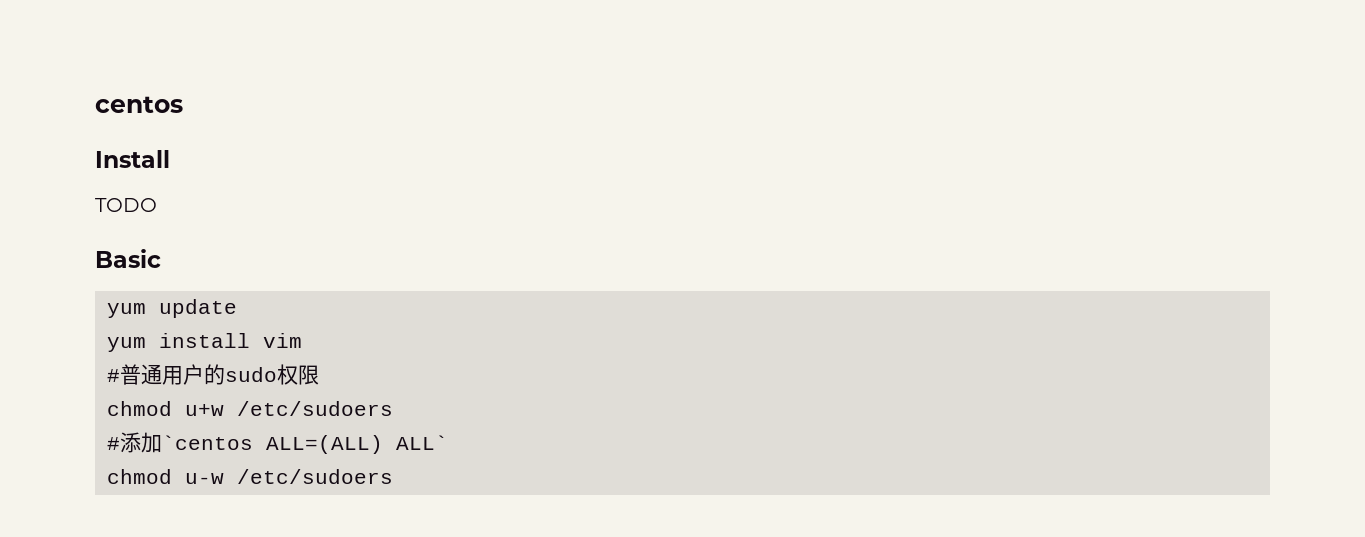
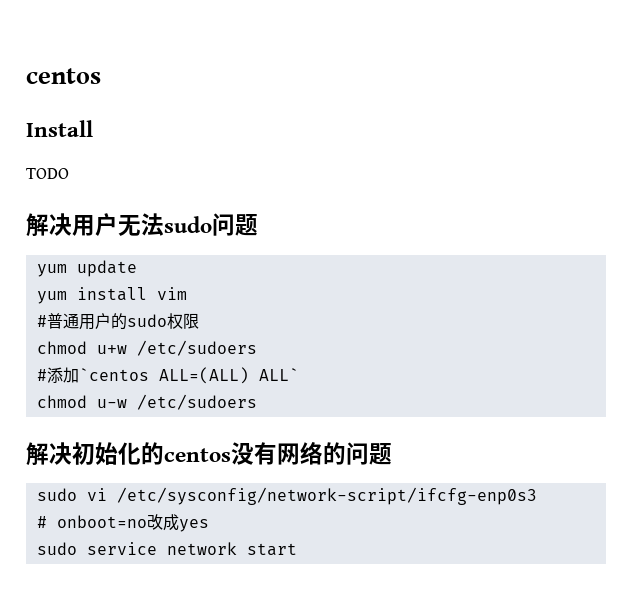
[95,249,161,268] Basic -> [26,213,258,237] 解决用户无法sudo问题
(393, 476) none -> [26,441,392,466] [36,487,537,505] [36,514,209,532] [36,542,297,556] // 解决初始化的centos没有网络的问题 // sudo vi /etc/sysconfig/network-script/ifcfg-enp0s3 // # onboot=no改成yes // sudo service network start

